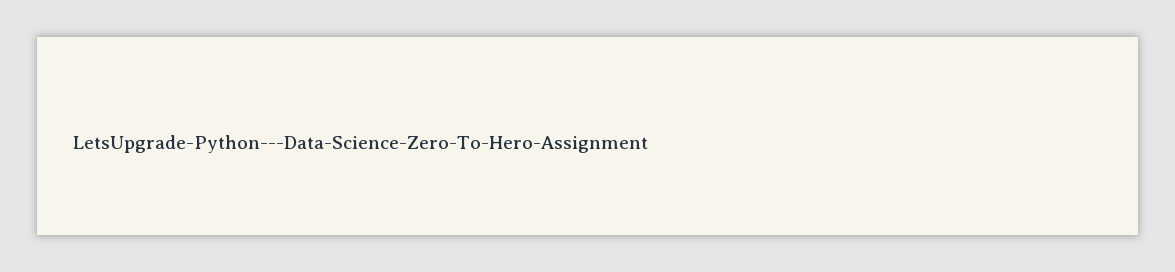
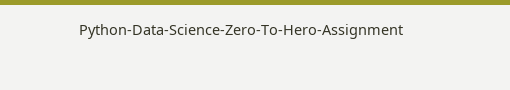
[73,135,648,153] LetsUpgrade-Python---Data-Science-Zero-To-Hero-Assignment -> [79,24,403,39] Python-Data-Science-Zero-To-Hero-Assignment

